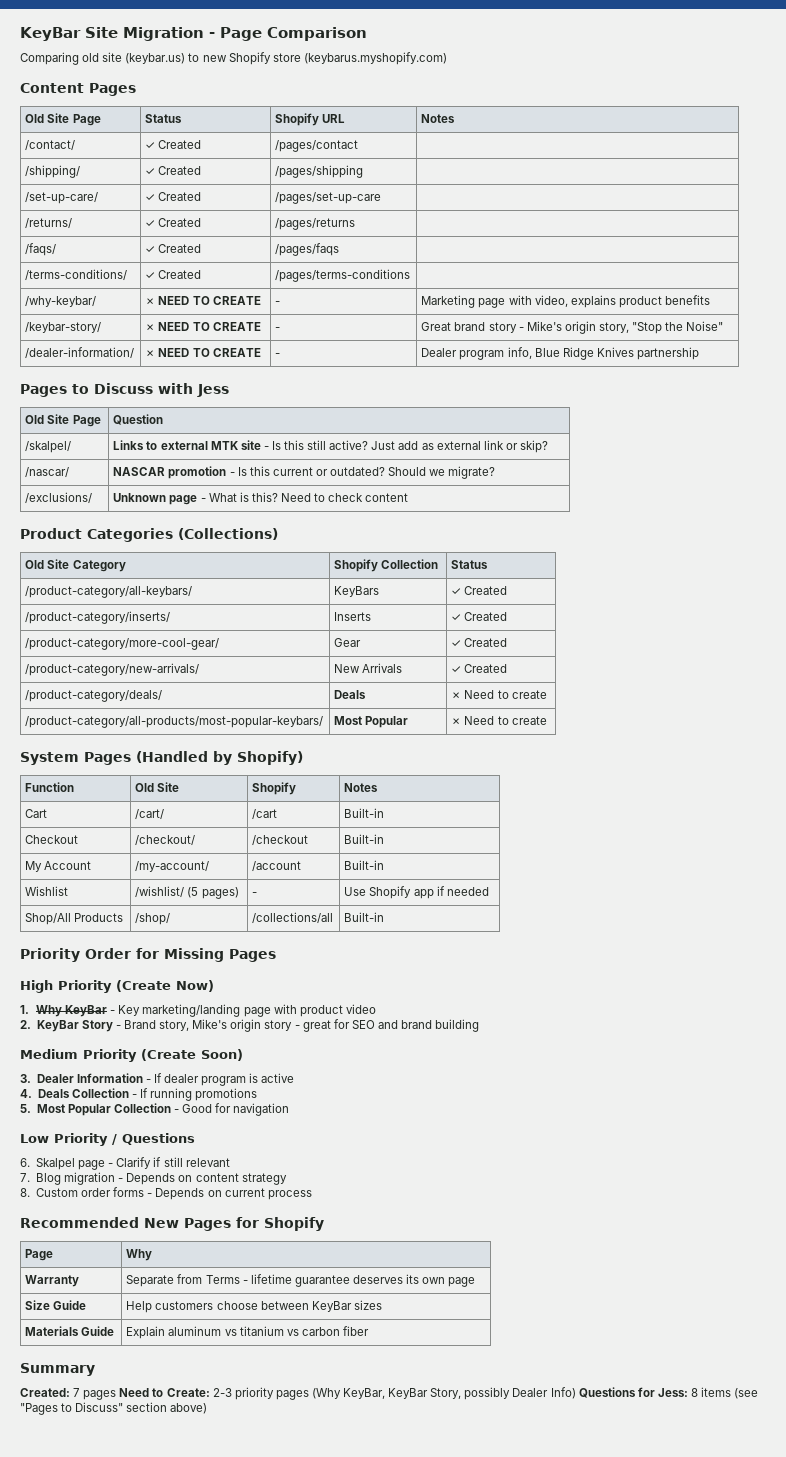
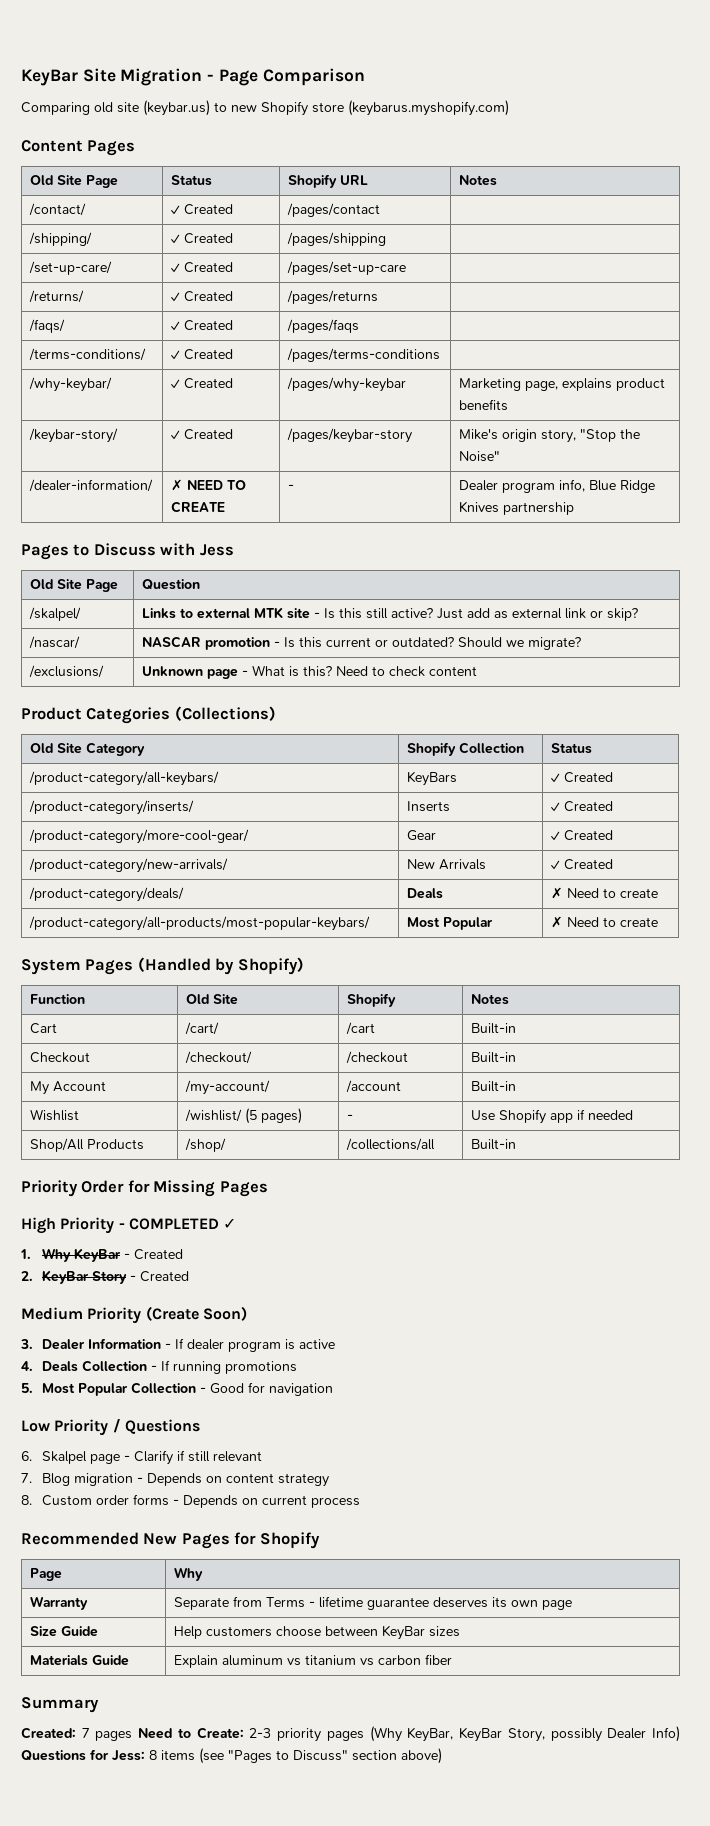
[145,296,261,305] [275,301,281,305] [421,295,710,308] [25,322,102,333] [145,322,261,331] [275,327,281,331] [421,322,524,333] ✗ NEED TO CREATE | - | Marketing page with video, explains product benefits // /keybar-story/ | ✗ NEED TO CREATE | - | Great brand story - -> [171,378,234,389] [287,377,407,392] [459,378,666,391] [459,399,509,411] [29,428,119,443] [171,429,234,440] [287,428,413,443] ✓ Created | /pages/why-keybar | Marketing page, explains product benefits // /keybar-story/ | ✓ Created | /pages/keybar-story |
[116,980,214,992] (Create Now) -> [118,1218,237,1230] - COMPLETED ✓
[118,1004,376,1017] [20,1019,480,1032] Key marketing/landing page with product video // 2. KeyBar Story - Brand story, Mike's origin story - great for SEO and brand building -> [134,1249,184,1260] [21,1270,190,1284] Created // 2. KeyBar Story - Created

